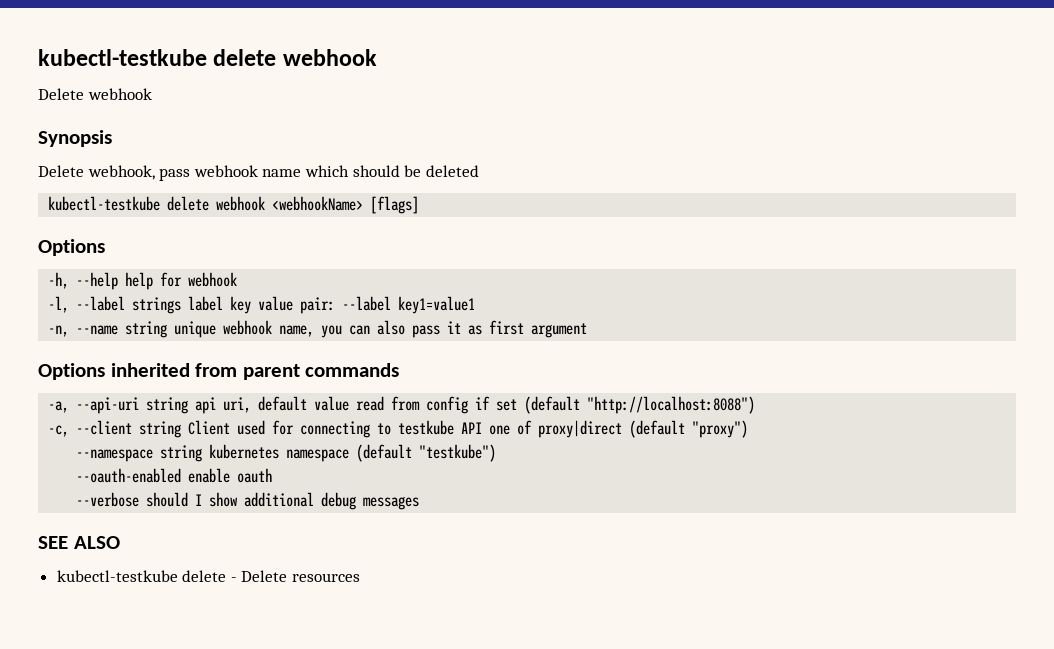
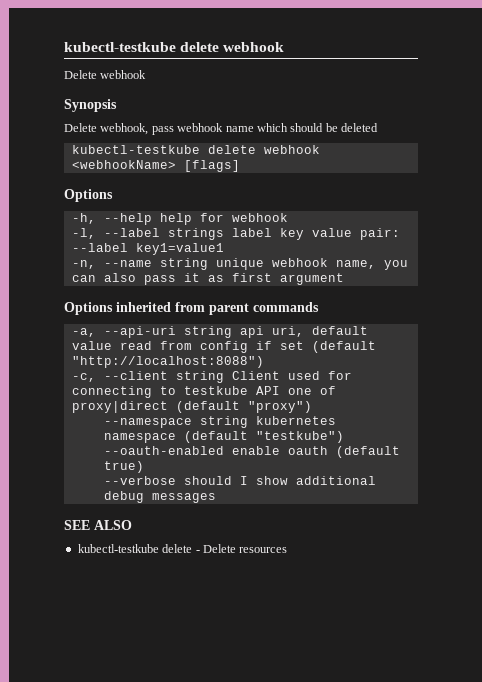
(273, 475) none -> [335,446,400,458] [103,461,144,473] (default true)

